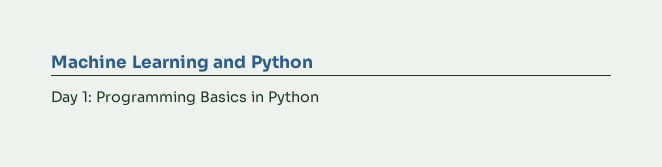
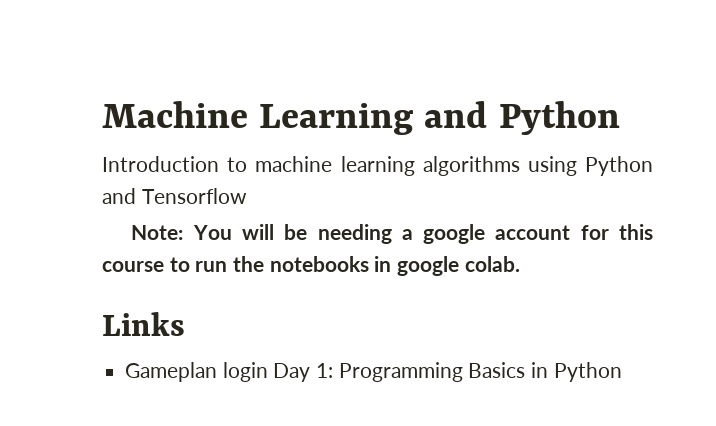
(313, 63) none -> [102,156,653,176] [102,188,247,204] [131,224,653,244] [102,256,520,276] [102,312,185,336] [125,362,268,382] Introduction to machine learning algorithms using Python and Tensorflow // Note: You will be needing a google account for this course to run the notebooks in google colab. // Links // Gameplan login

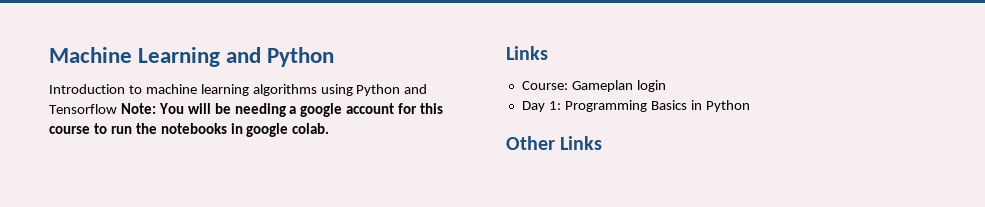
(247, 196) // -> (117, 109) none
(185, 324) none -> [521,81,568,90] Course:
(268, 372) none -> (666, 86) //
(622, 372) none -> [506,136,603,150] // Other Links

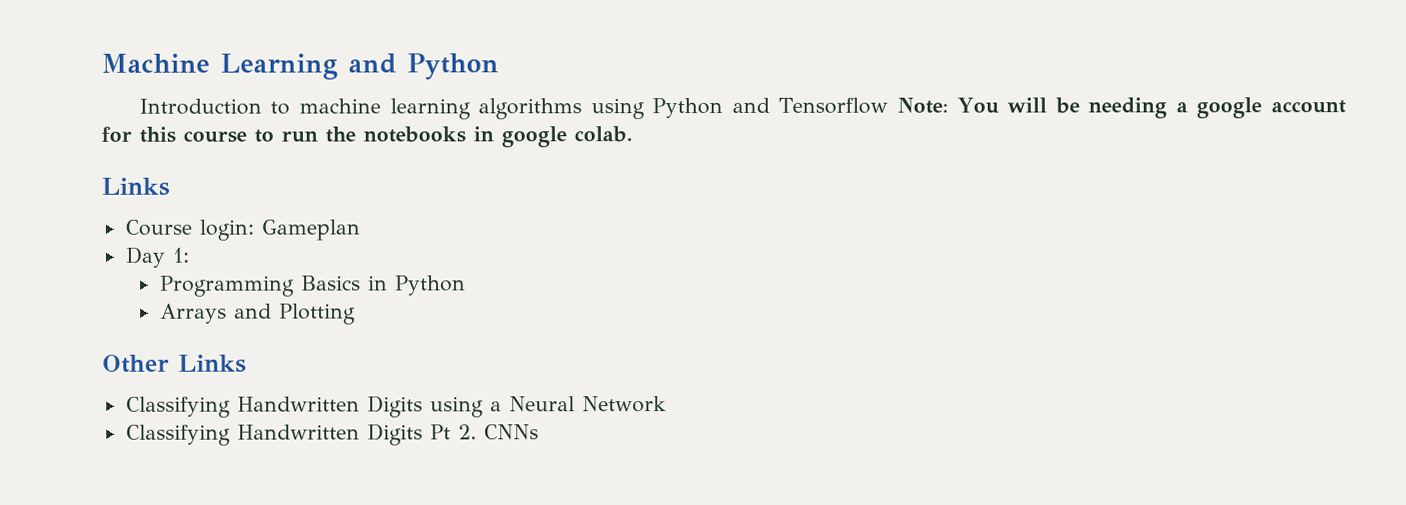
[521,81,568,90] Course: -> [124,219,254,241] Course login:
[636,80,666,92] login -> (360, 230) none
(561, 105) none -> (190, 255) //
(750, 106) none -> [159,303,356,325] // Arrays and Plotting
(603, 143) none -> [125,395,667,418] [125,423,539,446] // Classifying Handwritten Digits using a Neural Network // Classifying Handwritten Digits Pt 2. CNNs

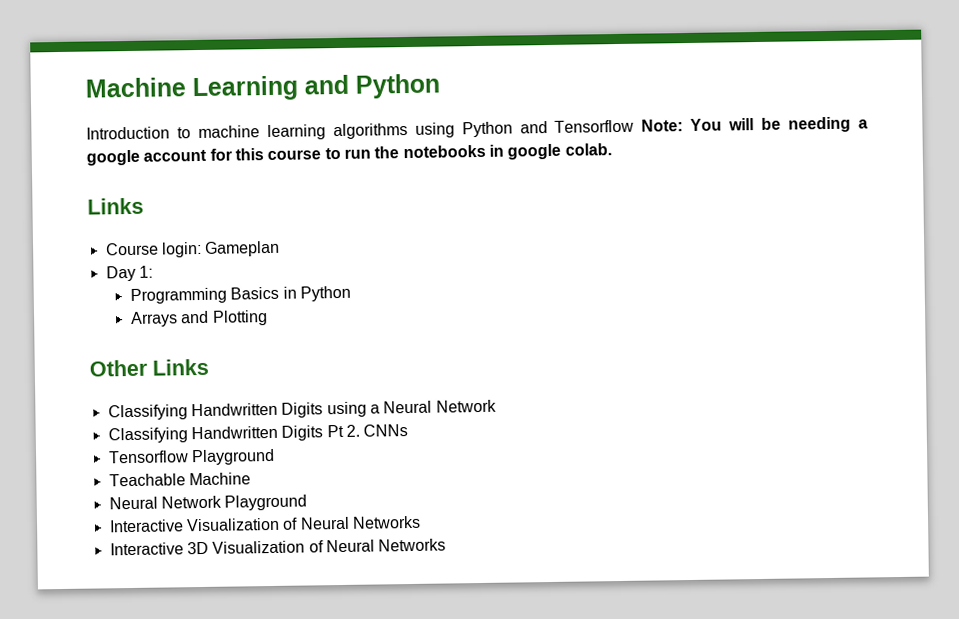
(539, 432) none -> [107,448,275,466] [108,472,251,487] [108,494,308,511] [108,515,421,533] [109,538,447,556] // Tensorflow Playground // Teachable Machine // Neural Network Playground // Interactive Visualization of Neural Networks // Interactive 3D Visualization of Neural Networks

